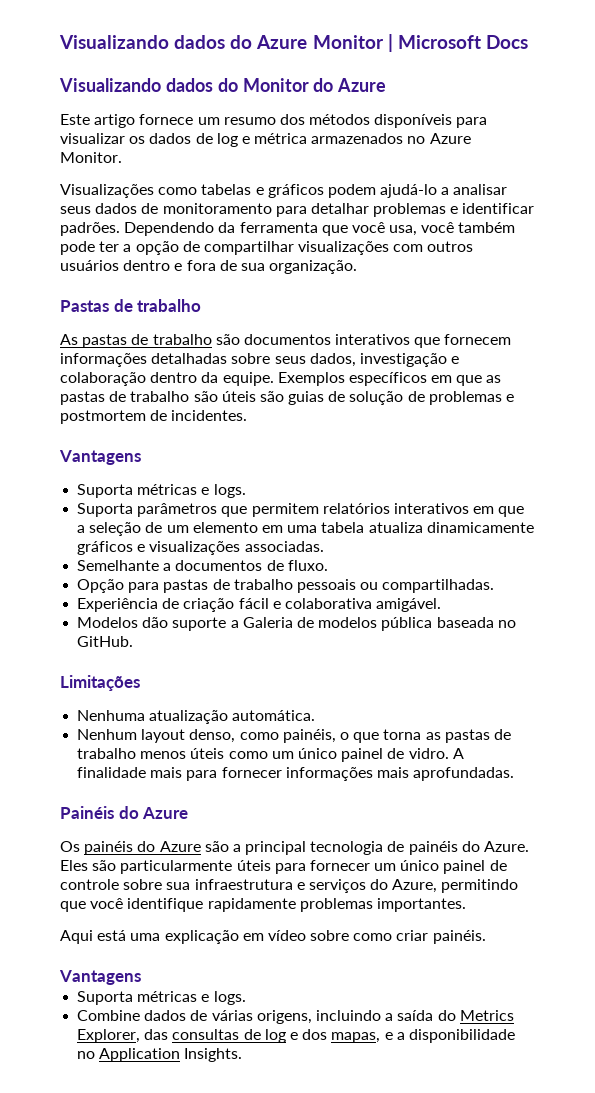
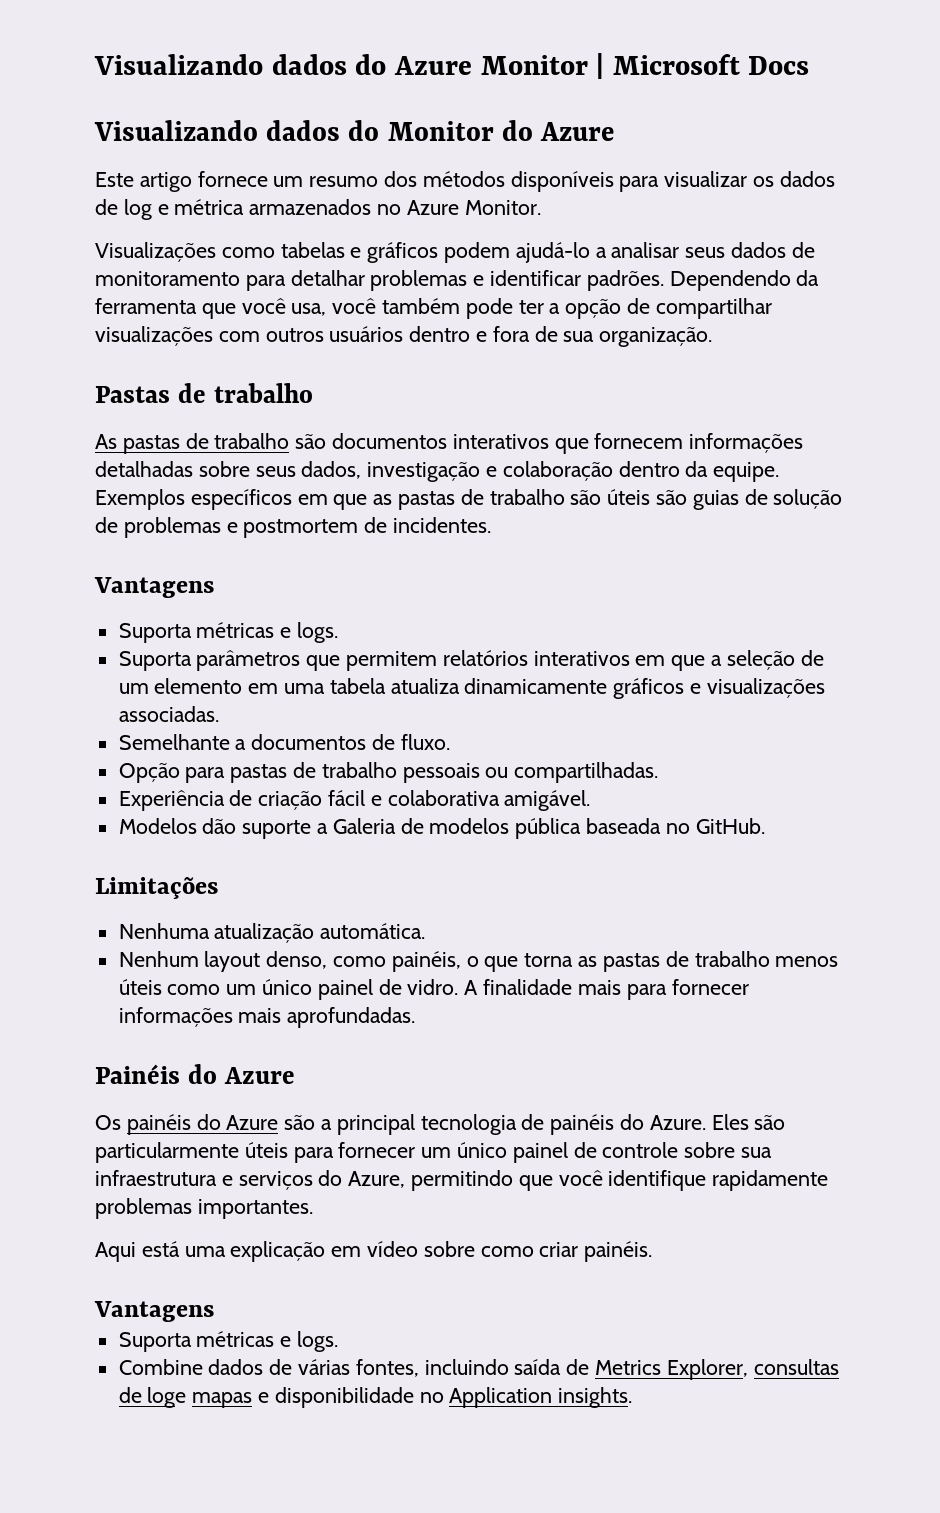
[256,1010,456,1024] origens, incluindo a saída do -> [355,1359,590,1377] fontes, incluindo saída de
[144,1029,169,1040] das -> (748, 1369) none
[264,1029,405,1043] log e dos mapas, e a -> [147,1387,270,1408] loge mapas e
[184,1048,243,1062] Insights. -> [558,1387,633,1408] insights.

